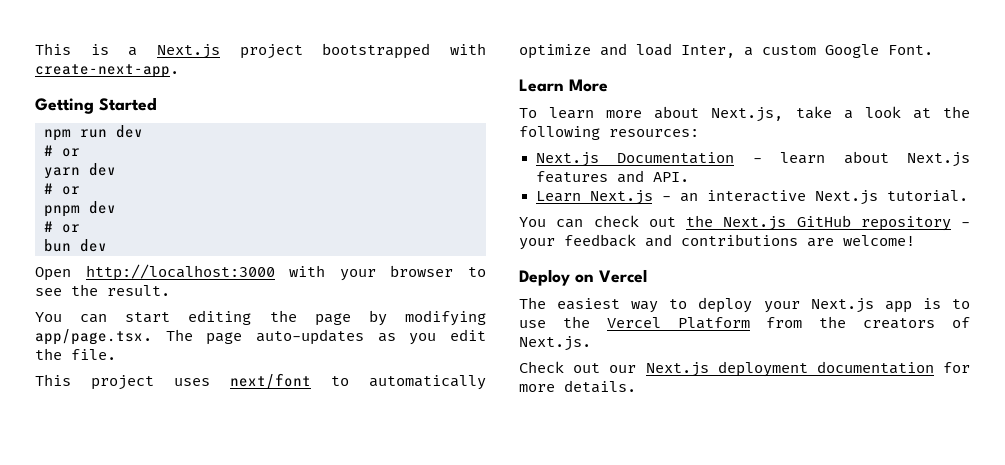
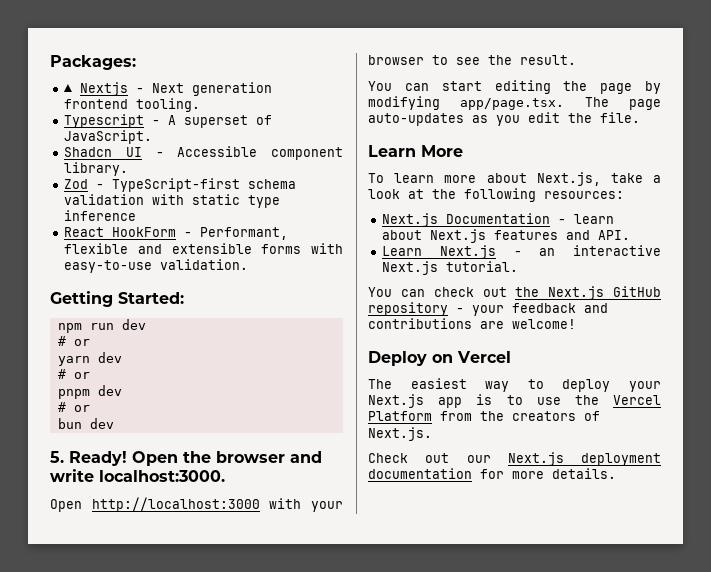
[35,43,486,59] [35,64,179,78] This is a Next.js project bootstrapped with create-next-app. -> [50,55,136,70] [63,82,273,96] [64,98,201,112] [64,114,273,128] [64,130,153,144] [64,146,343,160] [64,162,129,176] [64,178,297,192] [64,194,281,208] [64,210,137,221] [64,227,289,240] [64,243,343,254] [64,259,249,273] Packages: // ▲ Nextjs - Next generation frontend tooling. // Typescript - A superset of JavaScript. // Shadcn UI - Accessible component library. // Zod - TypeScript-first schema validation with static type inference // React HookForm - Performant, flexible and extensible forms with easy-to-use validation.
[99,97,157,111] Started -> [118,292,184,304] Started:
(107, 245) none -> [50,451,322,466] [50,469,225,482] // 5. Ready! Open the browser and write localhost:3000.
[35,373,486,390] [519,43,933,59] // This project uses next/font to automatically optimize and load Inter, a custom Google Font. -> (640, 117) none

